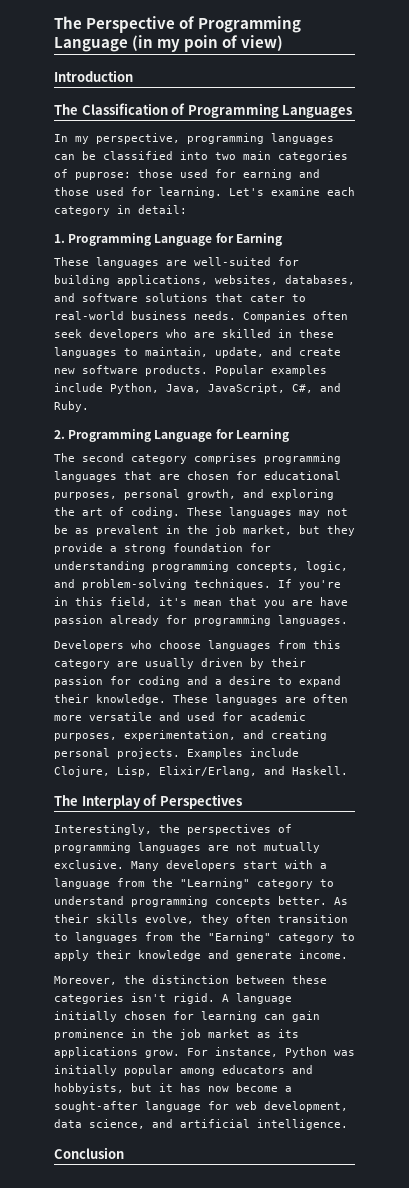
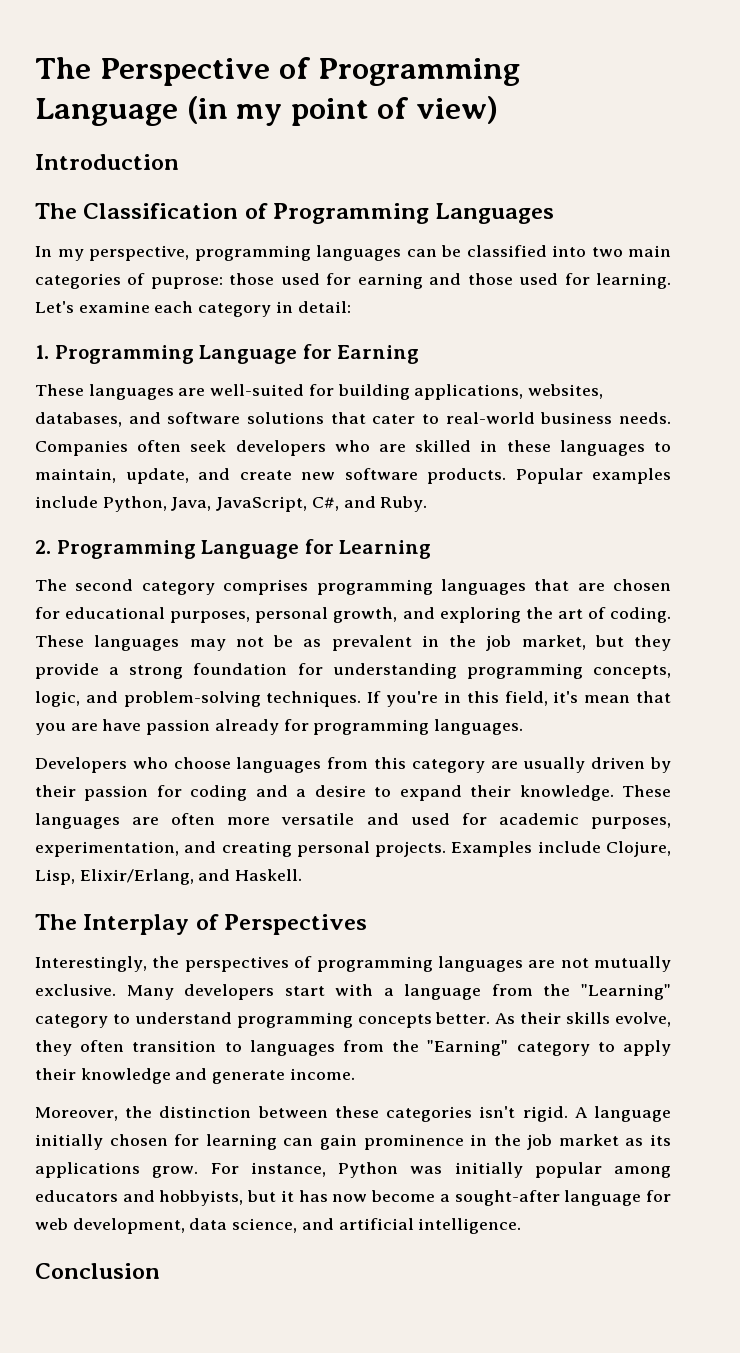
[184,35,219,52] poin -> [290,98,369,126] point

